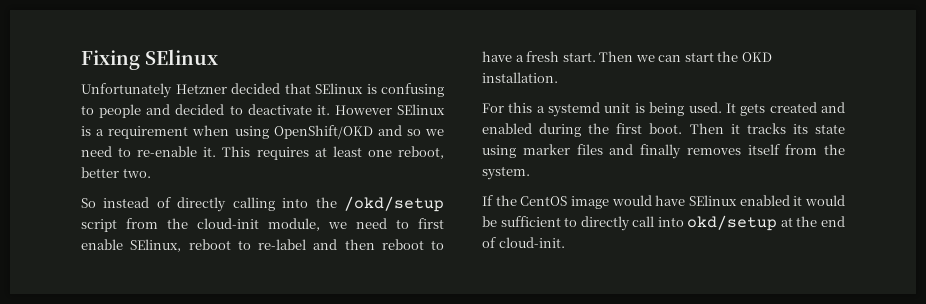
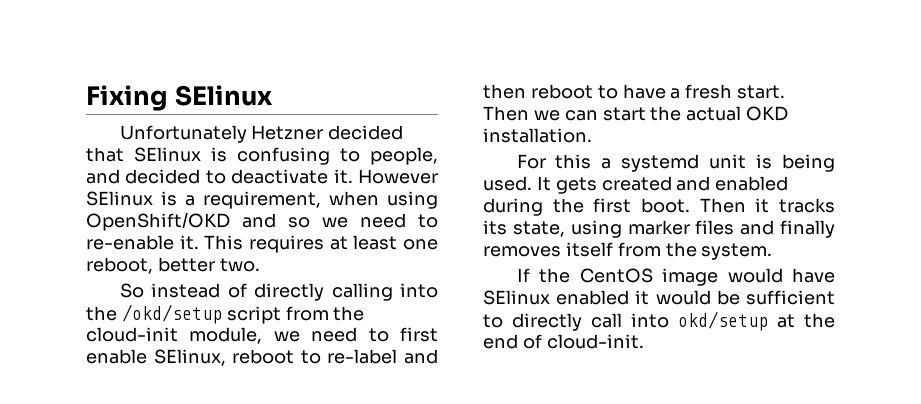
[99,104,142,118] people -> [370,147,438,165] people,
[108,126,189,139] requirement -> [203,191,321,209] requirement,
(739, 56) none -> [686,106,742,121] actual
[815,124,845,134] state -> [512,221,565,237] state,

